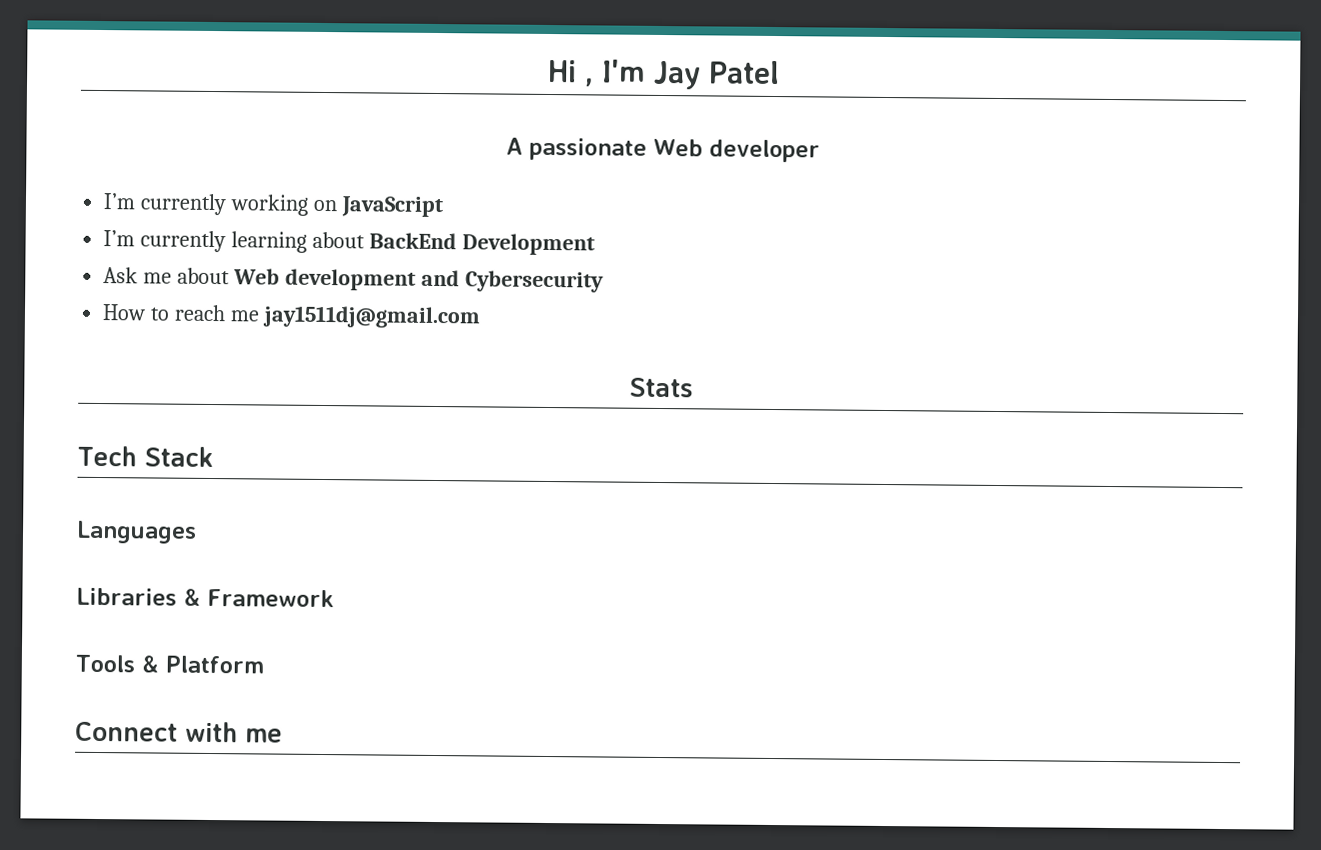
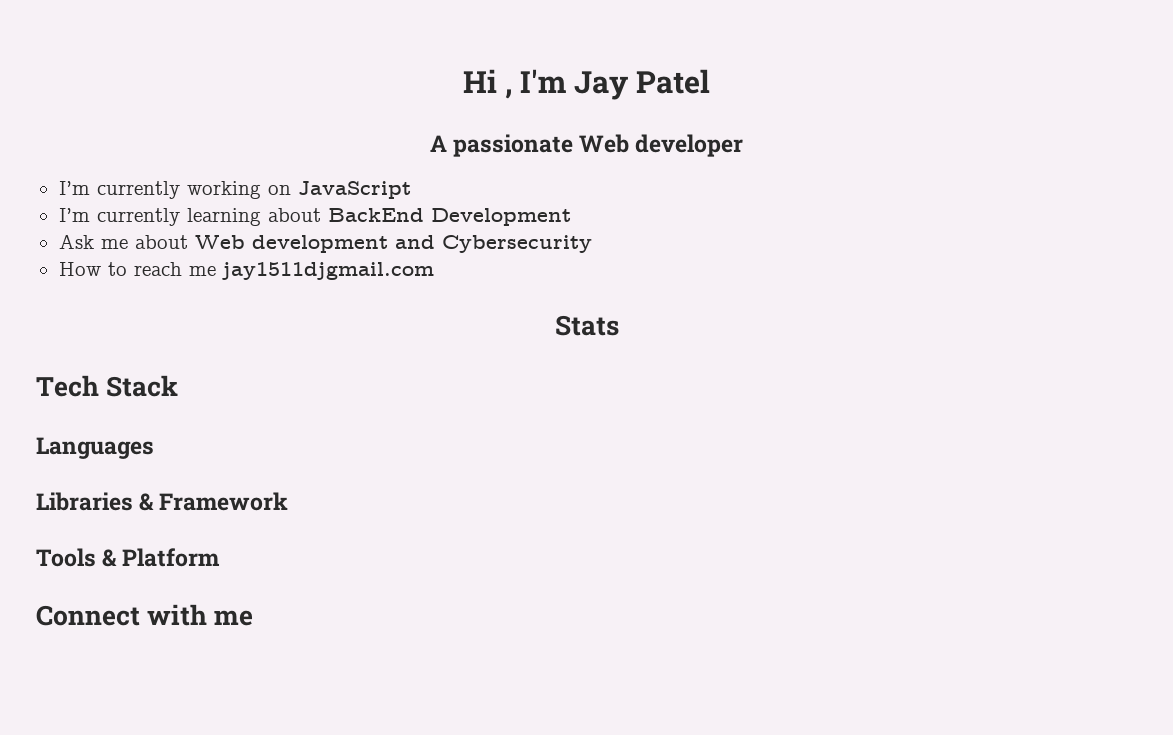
[261,305,481,329] jay1511dj@gmail.com -> [221,262,434,280] jay1511djgmail.com

